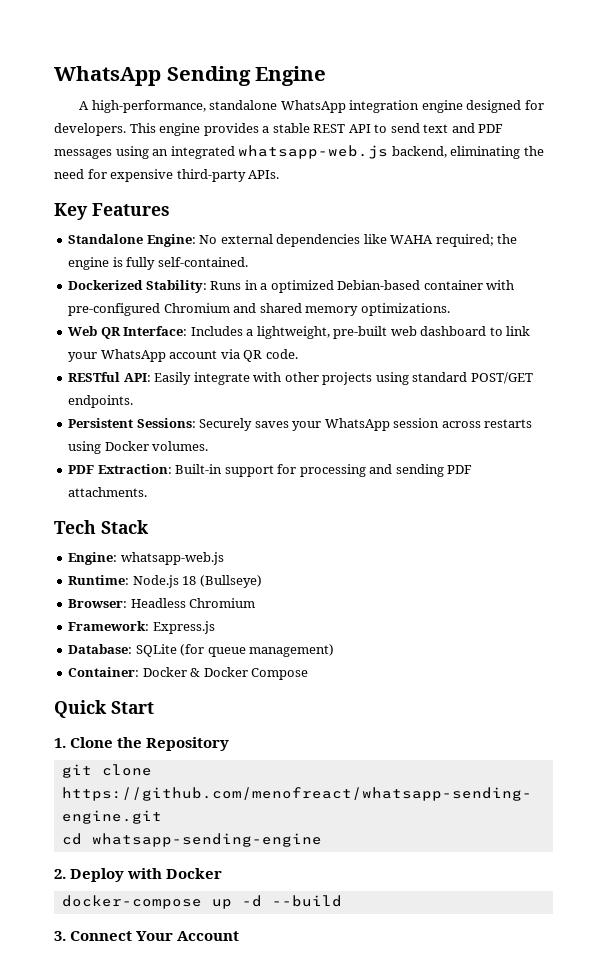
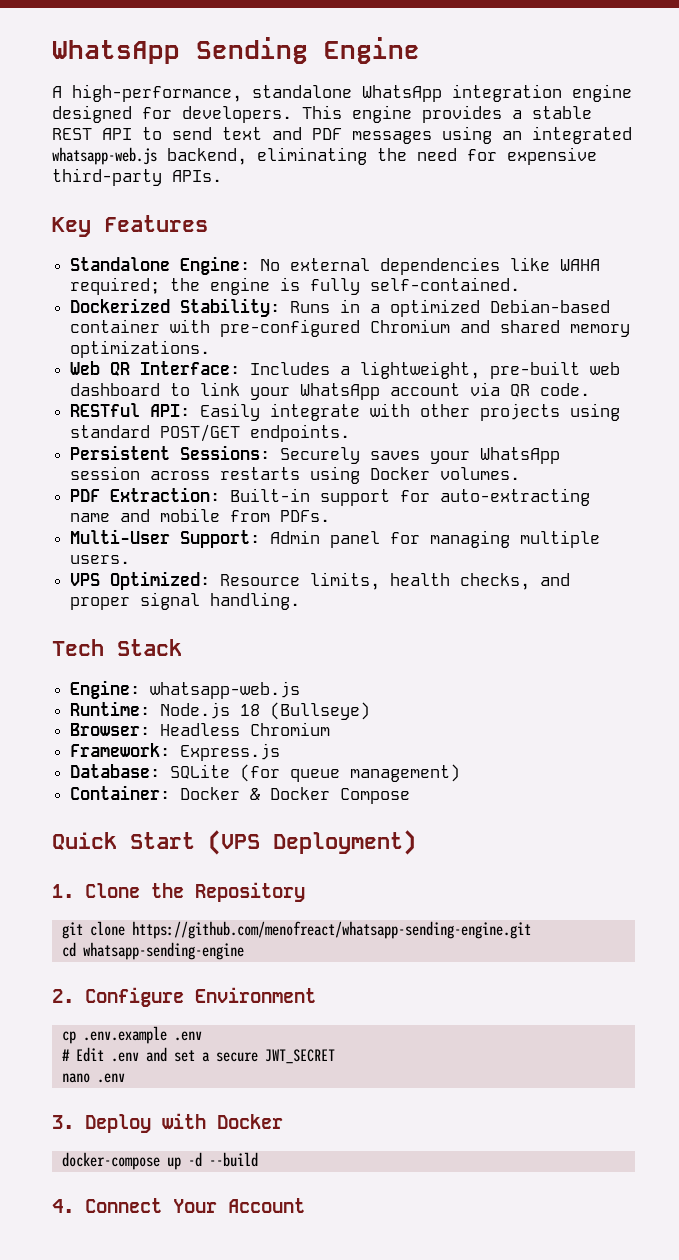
[299,464,473,477] [68,487,148,497] processing and sending PDF attachments. -> [440,488,591,506] [70,508,331,522] [70,529,601,548] [70,555,131,564] [70,571,571,590] [70,592,301,610] auto-extracting name and mobile from PDFs. // Multi-User Support: Admin panel for managing multiple users. // VPS Optimized: Resource limits, health checks, and proper signal handling.
(154, 707) none -> [208,830,416,855] (VPS Deployment)
(66, 874) none -> [85,987,316,1007] [61,1026,202,1044] [61,1047,335,1064] [61,1073,125,1083] [52,1115,74,1129] Configure Environment // cp .env.example .env // # Edit .env and set a secure JWT_SECRET // nano .env // 3.
[54,931,66,941] 3. -> [52,1199,74,1213] 4.

